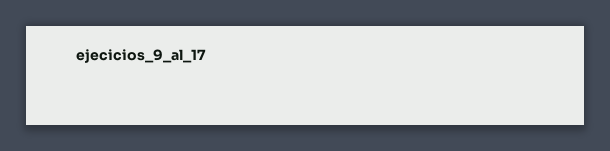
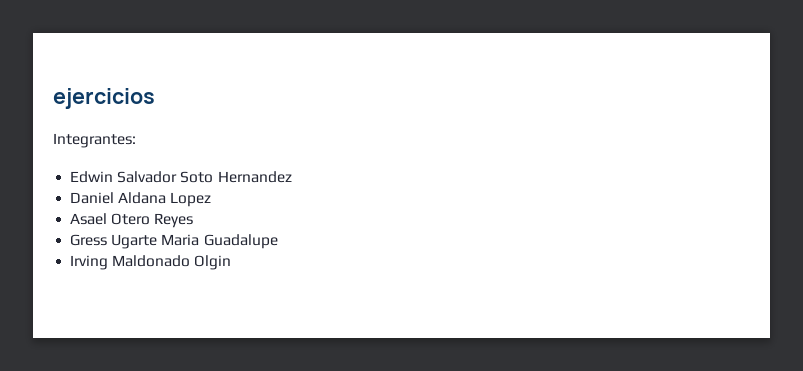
[76,49,206,63] ejecicios_9_al_17 -> [53,88,155,109] [53,133,136,148] [70,171,292,183] [70,192,212,207] [70,213,194,228] [70,234,278,249] [70,255,232,270] ejercicios // Integrantes: // Edwin Salvador Soto Hernandez // Daniel Aldana Lopez // Asael Otero Reyes // Gress Ugarte Maria Guadalupe // Irving Maldonado Olgin

